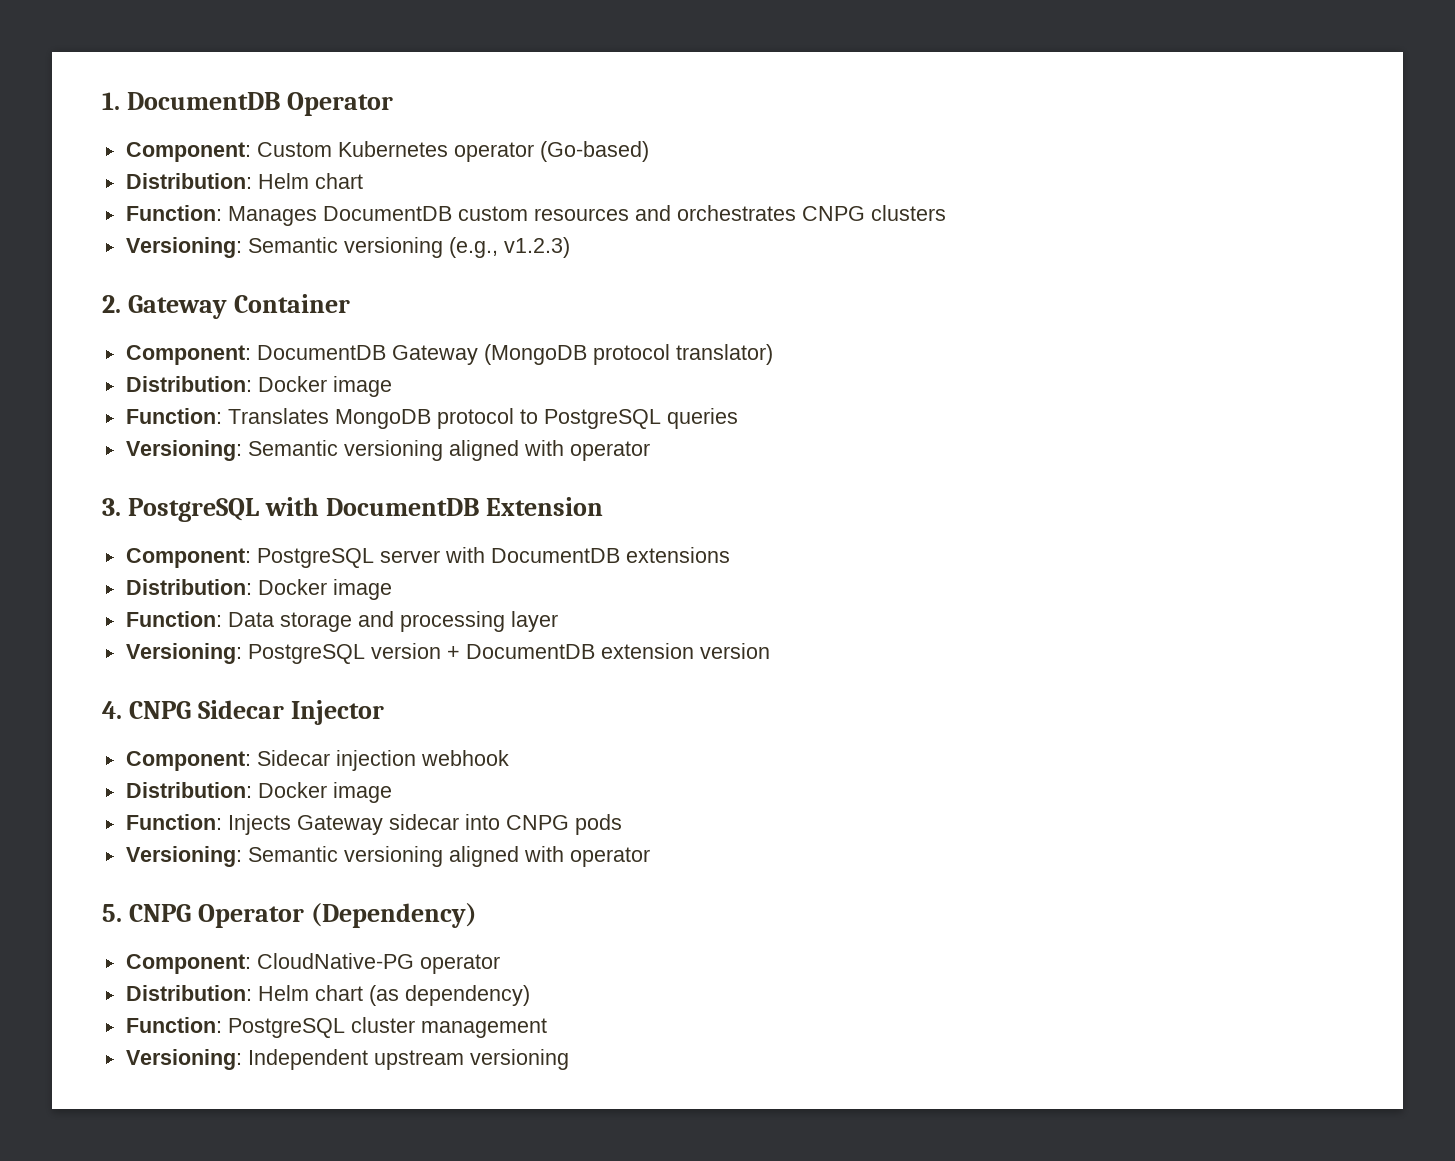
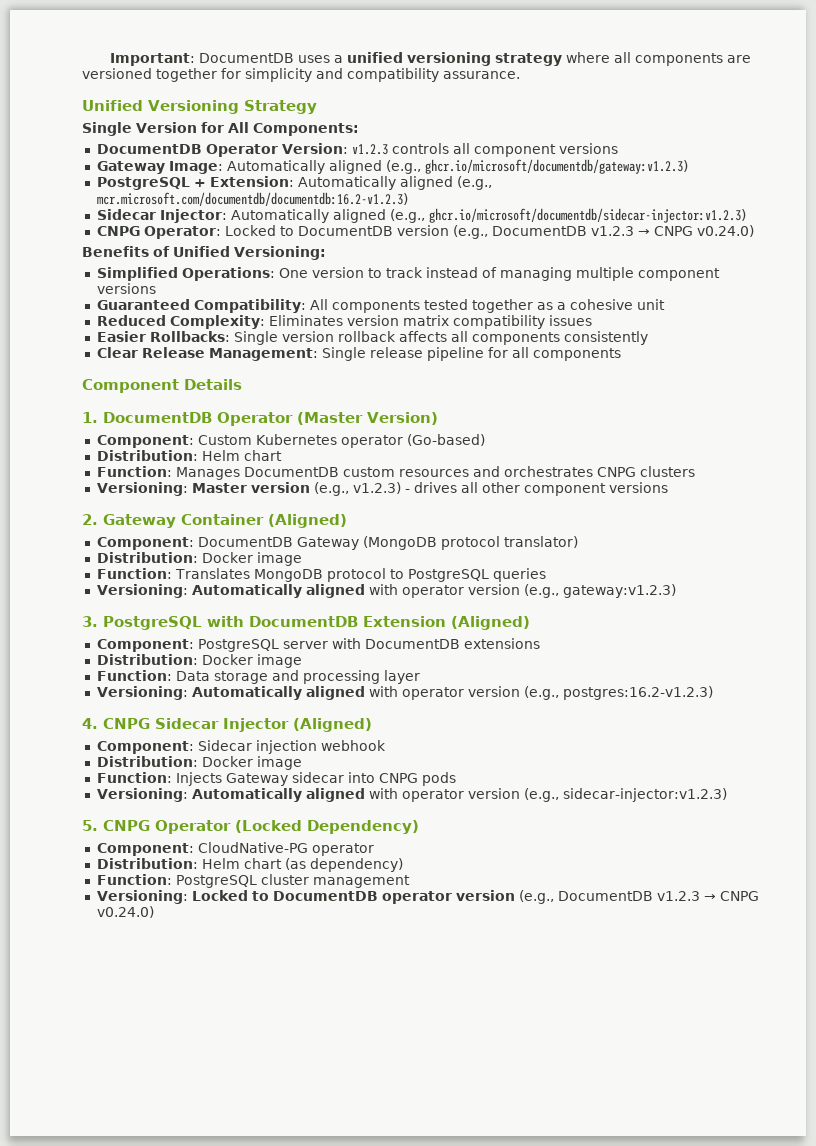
(102, 101) none -> [109,52,751,66] [82,68,520,82] [82,100,317,114] [82,122,359,136] [96,143,618,157] [96,159,688,174] [96,176,492,190] [96,192,408,206] [96,208,746,223] [96,225,754,239] [82,246,326,260] [96,267,720,281] [96,283,156,294] [96,299,665,313] [96,315,592,329] [96,331,648,345] [96,347,621,361] [82,379,242,393] Important: DocumentDB uses a unified versioning strategy where all components are versioned together for simplicity and compatibility assurance. // Unified Versioning Strategy // Single Version for All Components: // DocumentDB Operator Version: v1.2.3 controls all component versions // Gateway Image: Automatically aligned (e.g., ghcr.io/microsoft/documentdb/gateway:v1.2.3) // PostgreSQL + Extension: Automatically aligned (e.g., mcr.microsoft.com/documentdb/documentdb:16.2-v1.2.3) // Sidecar Injector: Automatically aligned (e.g., ghcr.io/microsoft/documentdb/sidecar-injector:v1.2.3) // CNPG Operator: Locked to DocumentDB version (e.g., DocumentDB v1.2.3 → CNPG v0.24.0) // Benefits of Unified Versioning: // Simplified Operations: One version to track instead of managing multiple component versions // Guaranteed Compatibility: All components tested together as a cohesive unit // Reduced Complexity: Eliminates version matrix compatibility issues // Easier Rollbacks: Single version rollback affects all components consistently // Clear Release Management: Single release pipeline for all components // Component Details //
(393, 104) none -> [297,412,438,425] (Master Version)
[247,237,443,258] Semantic versioning -> [191,482,310,493] Master version
(570, 247) none -> [404,482,668,496] - drives all other component versions
(350, 303) none -> [268,514,347,528] (Aligned)
[247,440,650,461] Semantic versioning aligned with operator -> [191,584,676,598] Automatically aligned with operator version (e.g., gateway:v1.2.3)
(603, 506) none -> [451,616,530,630] (Aligned)
[247,643,770,664] PostgreSQL version + DocumentDB extension version -> [191,686,713,700] Automatically aligned with operator version (e.g., postgres:16.2-v1.2.3)
(384, 712) none -> [293,718,372,732] (Aligned)
[247,846,650,867] Semantic versioning aligned with operator -> [191,788,727,802] Automatically aligned with operator version (e.g., sidecar-injector:v1.2.3)
[310,903,477,928] (Dependency) -> [235,820,419,834] (Locked Dependency)
[247,1049,569,1070] Independent upstream versioning -> [191,890,759,904] [96,906,154,918] Locked to DocumentDB operator version (e.g., DocumentDB v1.2.3 → CNPG v0.24.0)

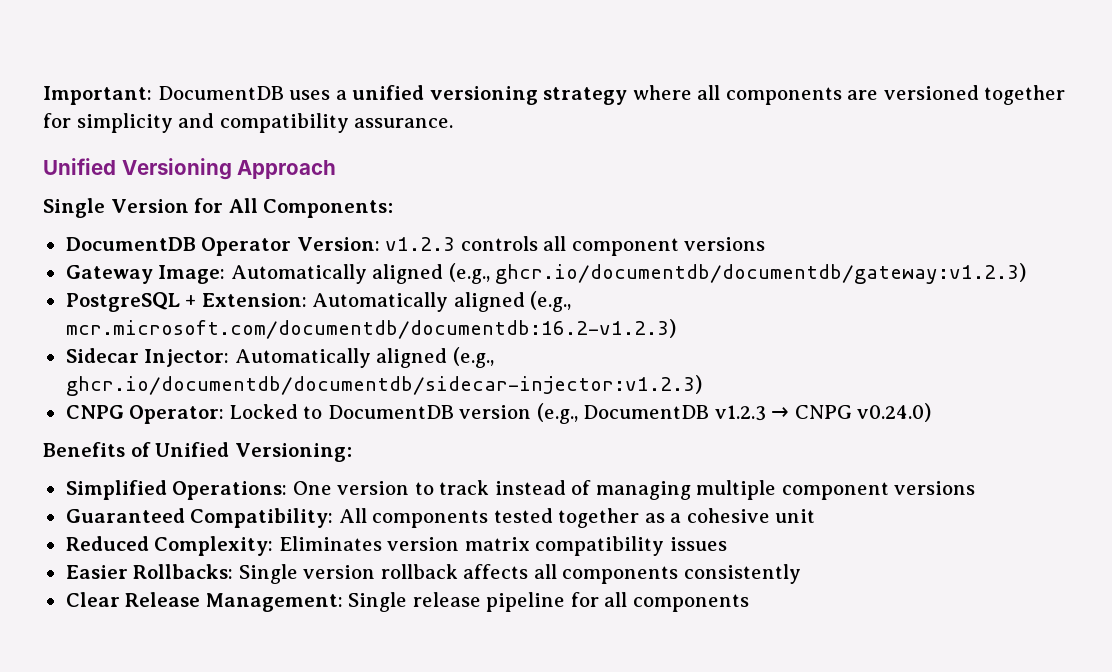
[244,100,317,114] Strategy -> [237,160,337,179] Approach
[424,159,688,174] ghcr.io/microsoft/documentdb/gateway:v1.2.3) -> [495,263,1027,284] ghcr.io/documentdb/documentdb/gateway:v1.2.3)
[428,208,746,223] ghcr.io/microsoft/documentdb/sidecar-injector:v1.2.3) -> [65,375,702,396] ghcr.io/documentdb/documentdb/sidecar-injector:v1.2.3)
[82,379,242,393] [82,412,438,426] [96,434,485,448] [96,450,282,461] [96,466,695,480] [96,482,668,496] [82,514,347,528] [96,536,578,550] [96,552,302,566] [96,568,546,582] [96,584,676,598] [82,616,530,630] [96,638,540,652] [96,654,302,668] [96,670,420,684] [96,686,713,700] [82,718,372,732] [96,740,386,754] [96,756,302,770] [96,772,456,786] [96,788,727,802] [82,820,419,834] [96,842,374,856] [96,858,403,872] [96,874,410,888] [96,890,759,904] [96,906,154,918] // Component Details // 1. DocumentDB Operator (Master Version) // Component: Custom Kubernetes operator (Go-based) // Distribution: Helm chart // Function: Manages DocumentDB custom resources and orchestrates CNPG clusters // Versioning: Master version (e.g., v1.2.3) - drives all other component versions // 2. Gateway Container (Aligned) // Component: DocumentDB Gateway (MongoDB protocol translator) // Distribution: Docker image // Function: Translates MongoDB protocol to PostgreSQL queries // Versioning: Automatically aligned with operator version (e.g., gateway:v1.2.3) // 3. PostgreSQL with DocumentDB Extension (Aligned) // Component: PostgreSQL server with DocumentDB extensions // Distribution: Docker image // Function: Data storage and processing layer // Versioning: Automatically aligned with operator version (e.g., postgres:16.2-v1.2.3) // 4. CNPG Sidecar Injector (Aligned) // Component: Sidecar injection webhook // Distribution: Docker image // Function: Injects Gateway sidecar into CNPG pods // Versioning: Automatically aligned with operator version (e.g., sidecar-injector:v1.2.3) // 5. CNPG Operator (Locked Dependency) // Component: CloudNative-PG operator // Distribution: Helm chart (as dependency) // Function: PostgreSQL cluster management // Versioning: Locked to DocumentDB operator version (e.g., DocumentDB v1.2.3 → CNPG v0.24.0) -> (749, 603) none

